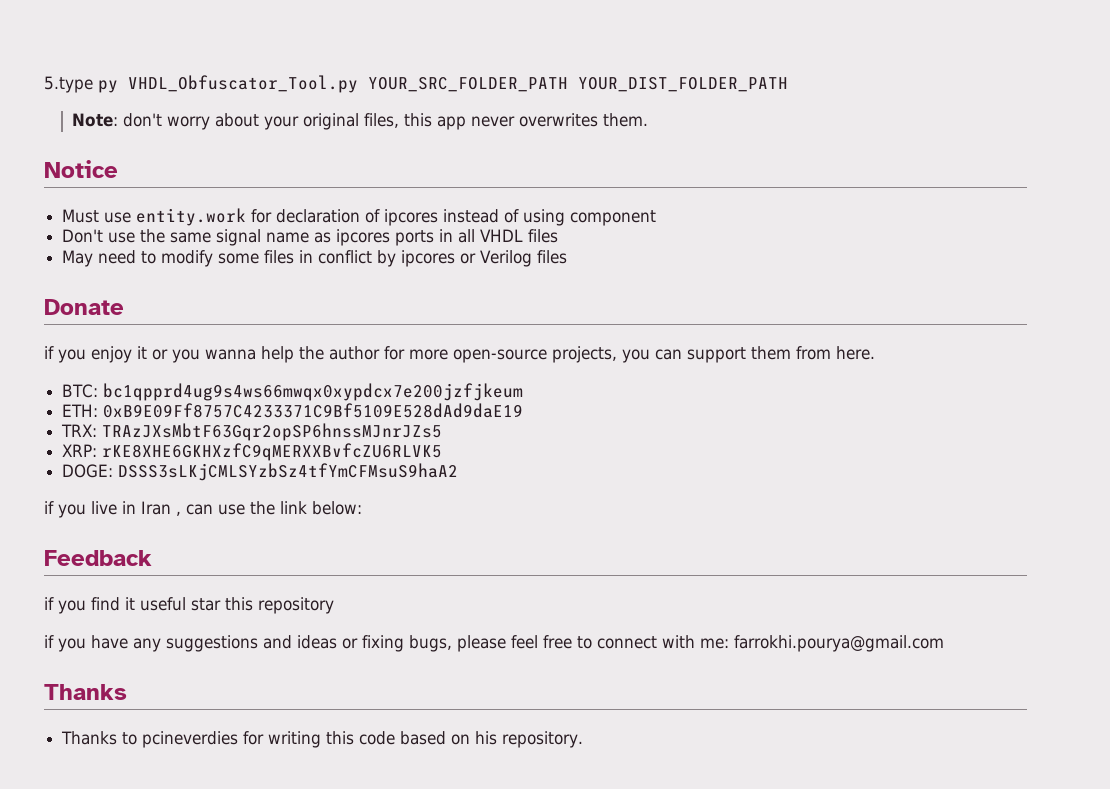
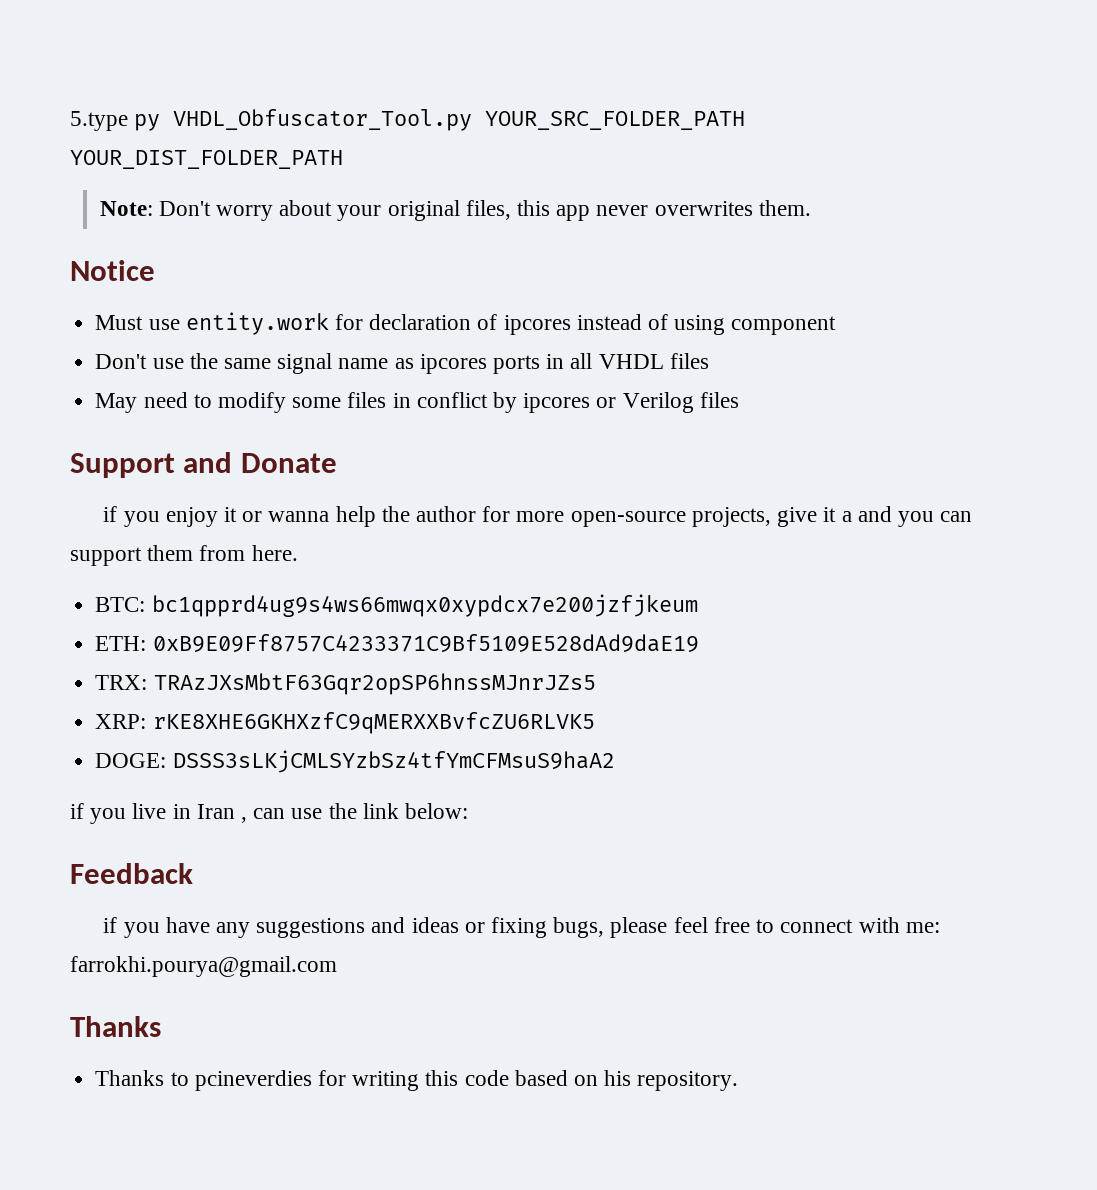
[123,113,163,127] don't -> [158,201,211,216] Don't
(568, 257) none -> [70,452,233,478] Support and
[172,349,200,363] you -> (263, 516) none
(617, 354) none -> [777,506,892,527] give it a and
[44,597,334,614] // if you find it useful star this repository -> (193, 873) none

